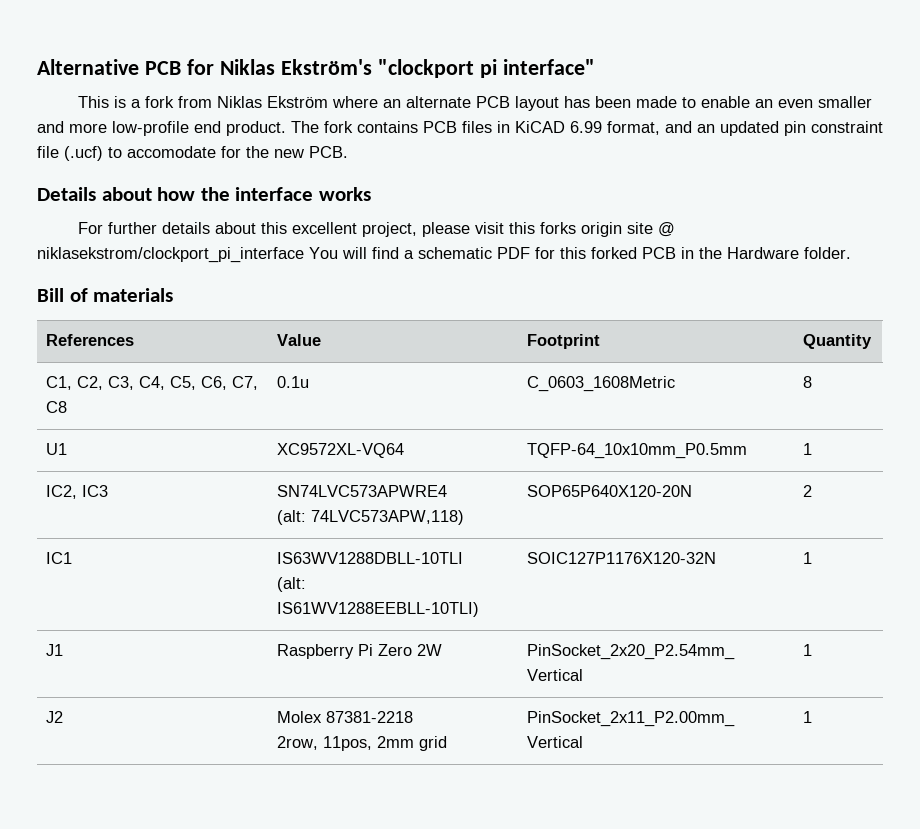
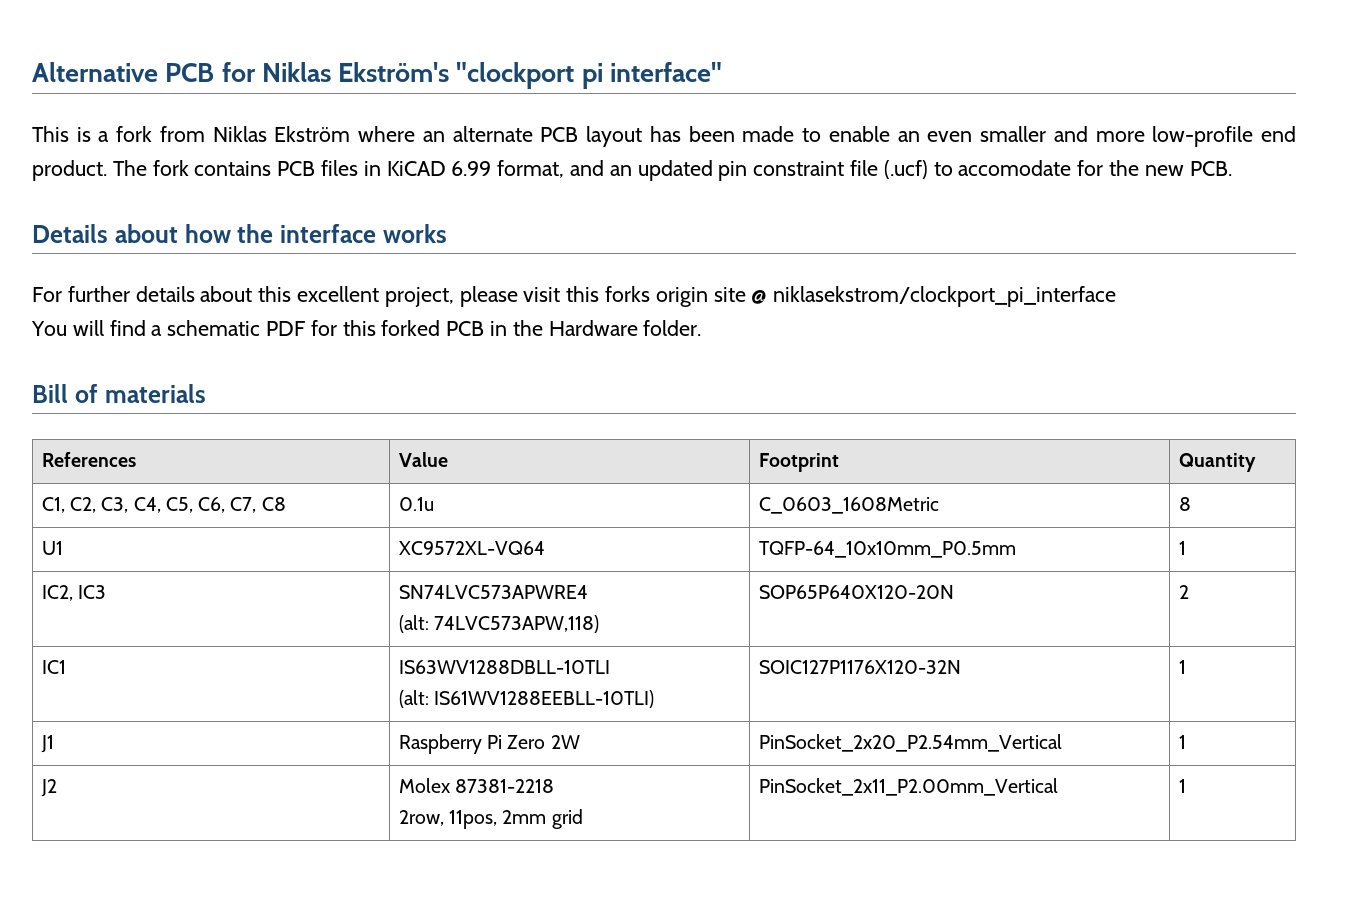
(304, 255) none -> (1117, 296) //

